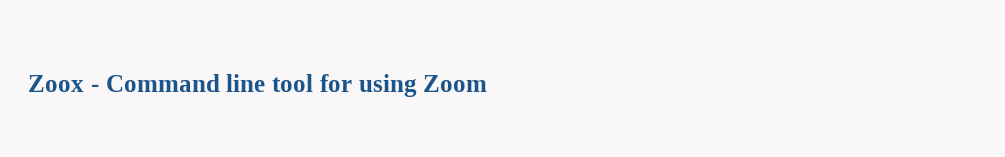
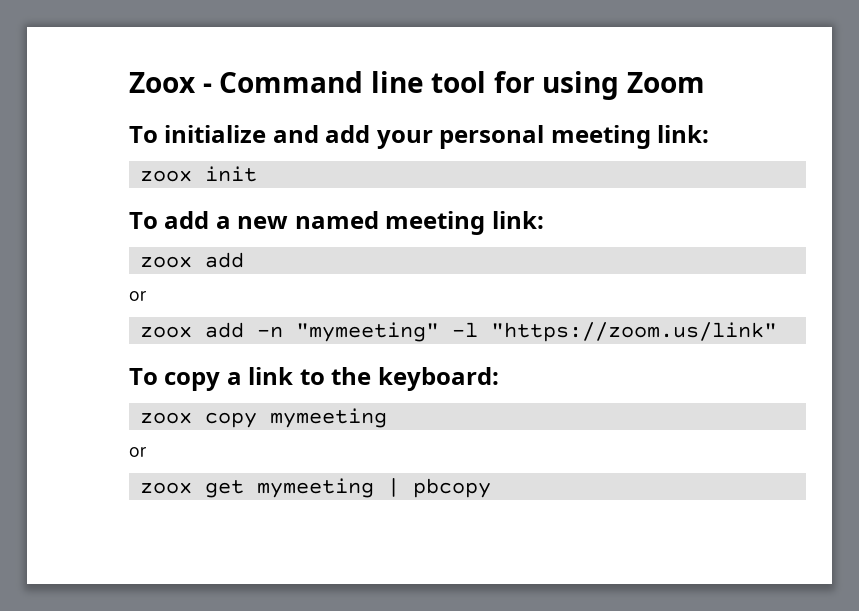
(488, 83) none -> [129,125,710,149] [140,166,258,182] [129,211,544,235] [140,252,245,268] [129,290,147,301] [140,322,778,342] [129,367,499,391] [140,408,388,428] [129,446,147,457] [140,478,492,498] // To initialize and add your personal meeting link: // zoox init // To add a new named meeting link: // zoox add // or // zoox add -n "mymeeting" -l "https://zoom.us/link" // To copy a link to the keyboard: // zoox copy mymeeting // or // zoox get mymeeting | pbcopy

